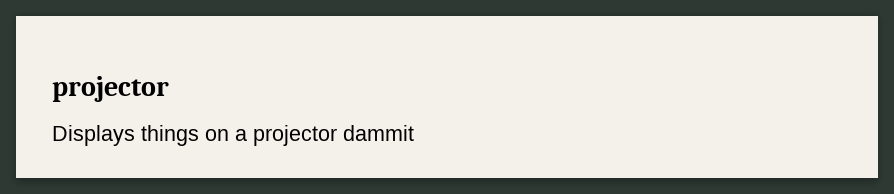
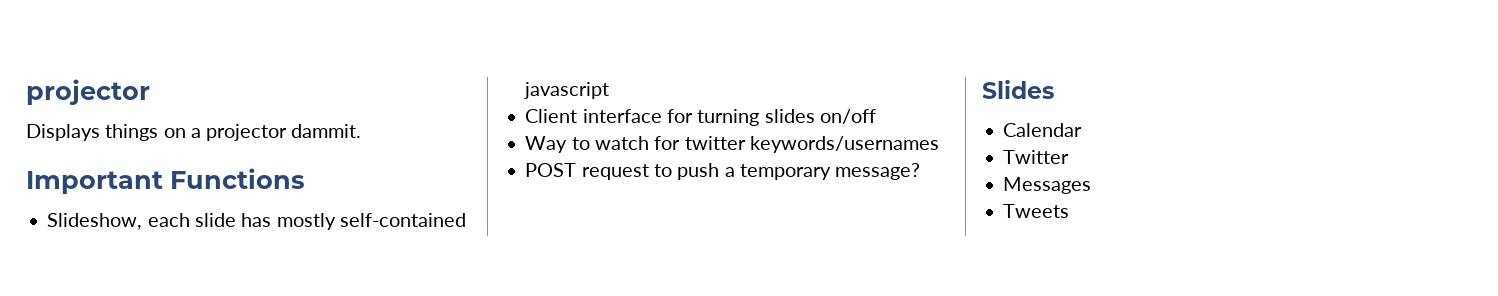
[343,125,414,141] dammit -> [291,124,362,138] [26,168,305,194] [47,213,466,230] [524,82,610,99] [525,109,876,126] [525,136,939,153] [525,163,921,180] [982,80,1054,99] [1003,123,1083,137] [1003,150,1070,164] [1003,177,1092,194] [1003,204,1070,218] dammit. // Important Functions // Slideshow, each slide has mostly self-contained javascript // Client interface for turning slides on/off // Way to watch for twitter keywords/usernames // POST request to push a temporary message? // Slides // Calendar // Twitter // Messages // Tweets

